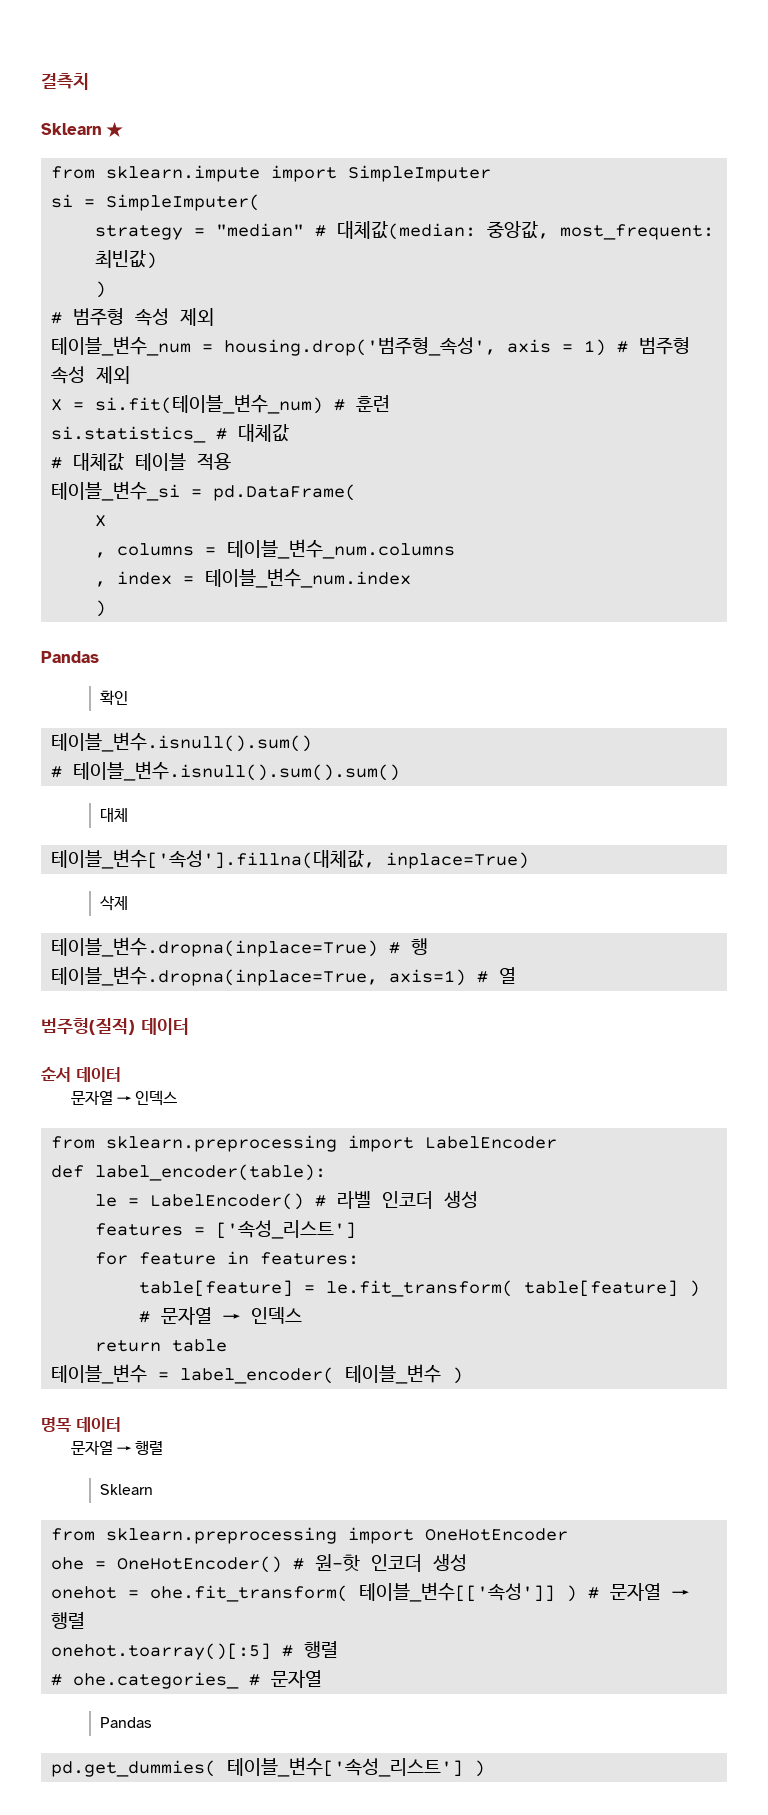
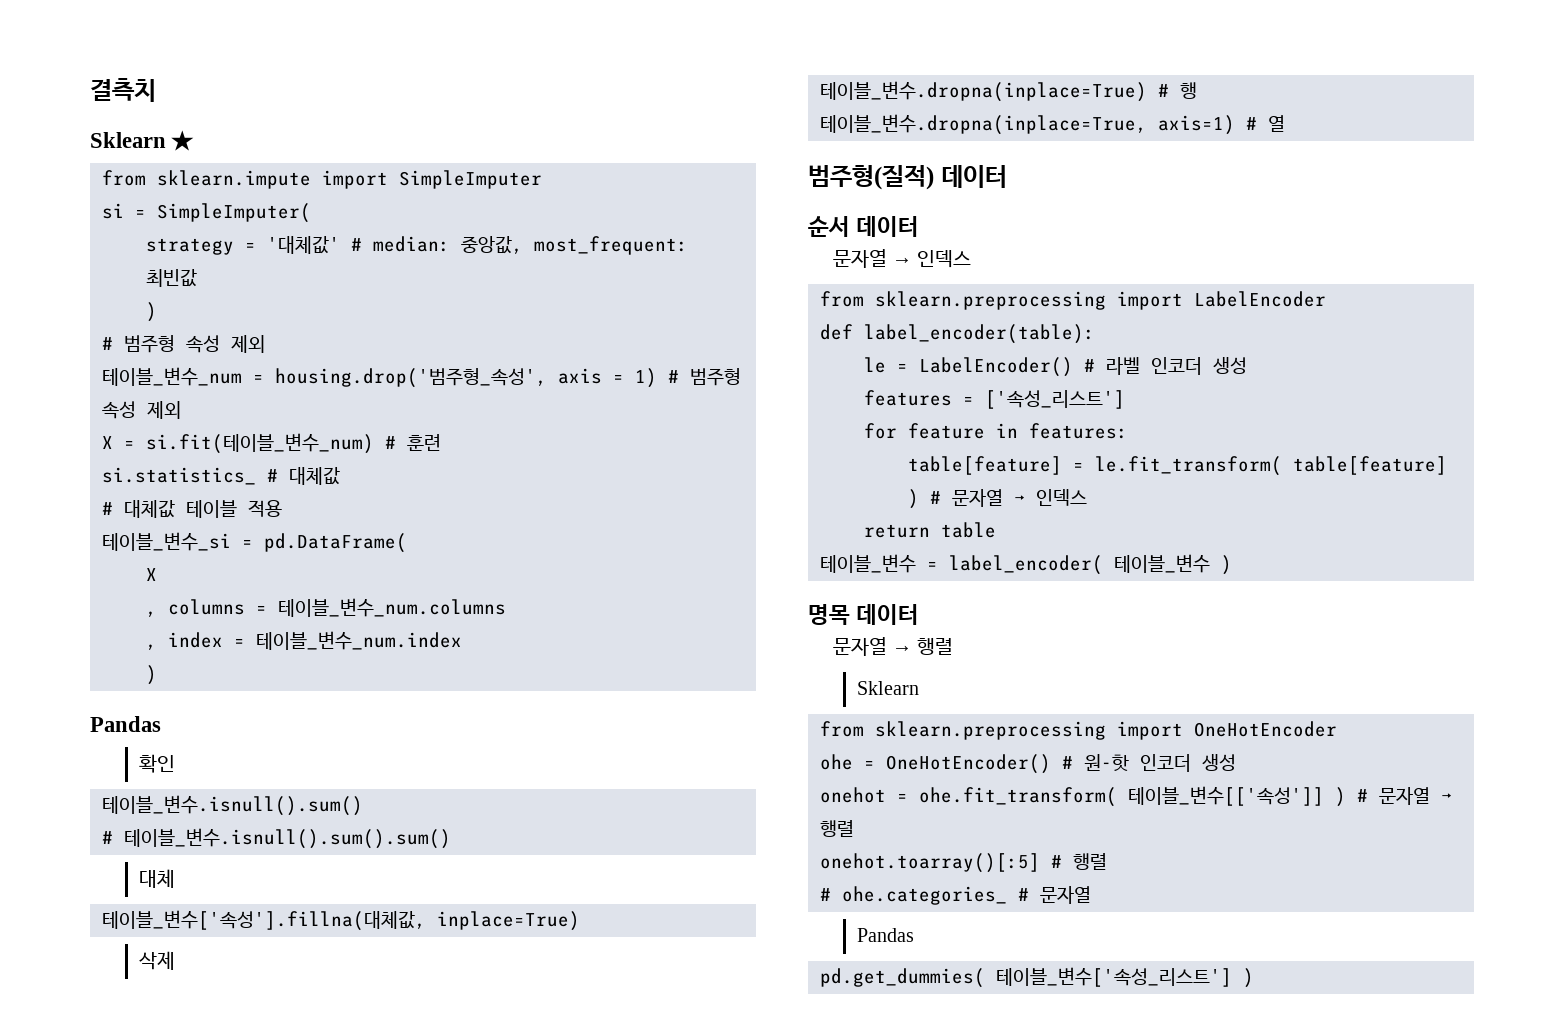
[215,221,476,240] "median" # 대체값(median: -> [267,236,450,254] '대체값' # median:
[94,250,157,269] 최빈값) -> [146,269,197,287] 최빈값

